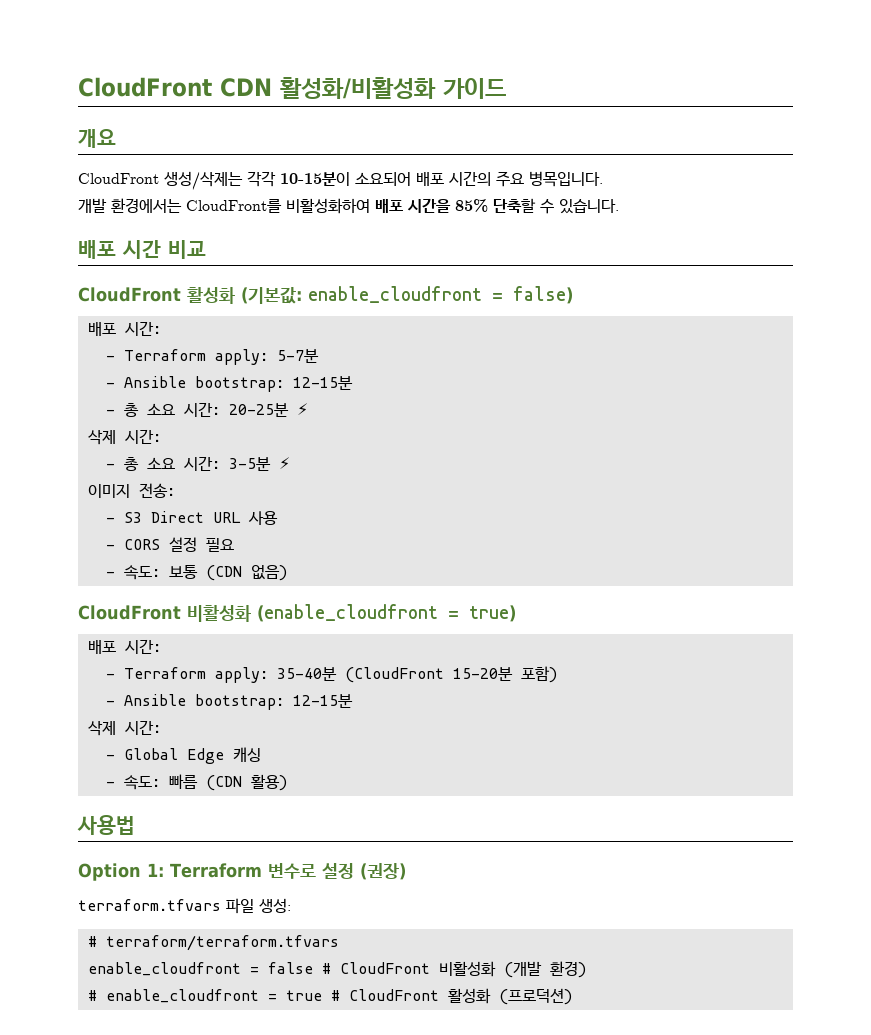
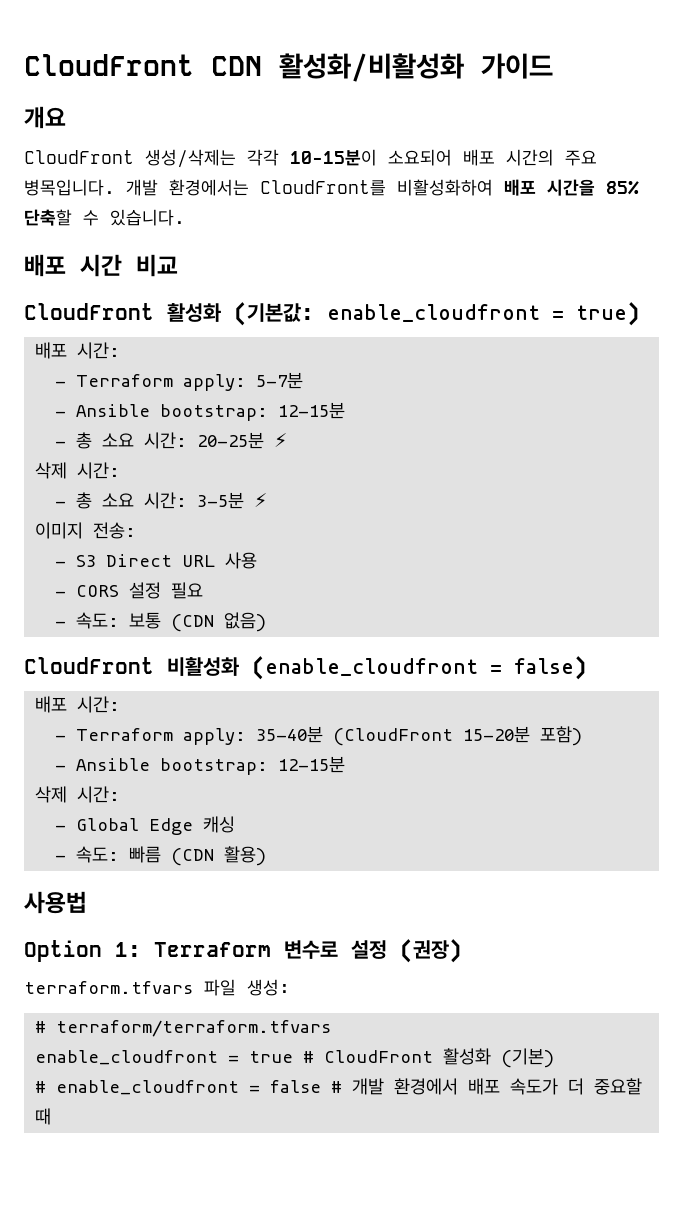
(603, 179) // -> (115, 187) none
[512,286,573,304] false) -> [576,302,640,326] true)
[468,605,516,622] true) -> [514,656,587,680] false)
[267,961,586,978] false # CloudFront 비활성화 (개발 환경) -> [248,1048,554,1068] true # CloudFront 활성화 (기본)
[285,988,572,1005] true # CloudFront 활성화 (프로덕션) -> [269,1078,642,1095] [34,1108,51,1125] false # 개발 환경에서 배포 속도가 더 중요할 때

